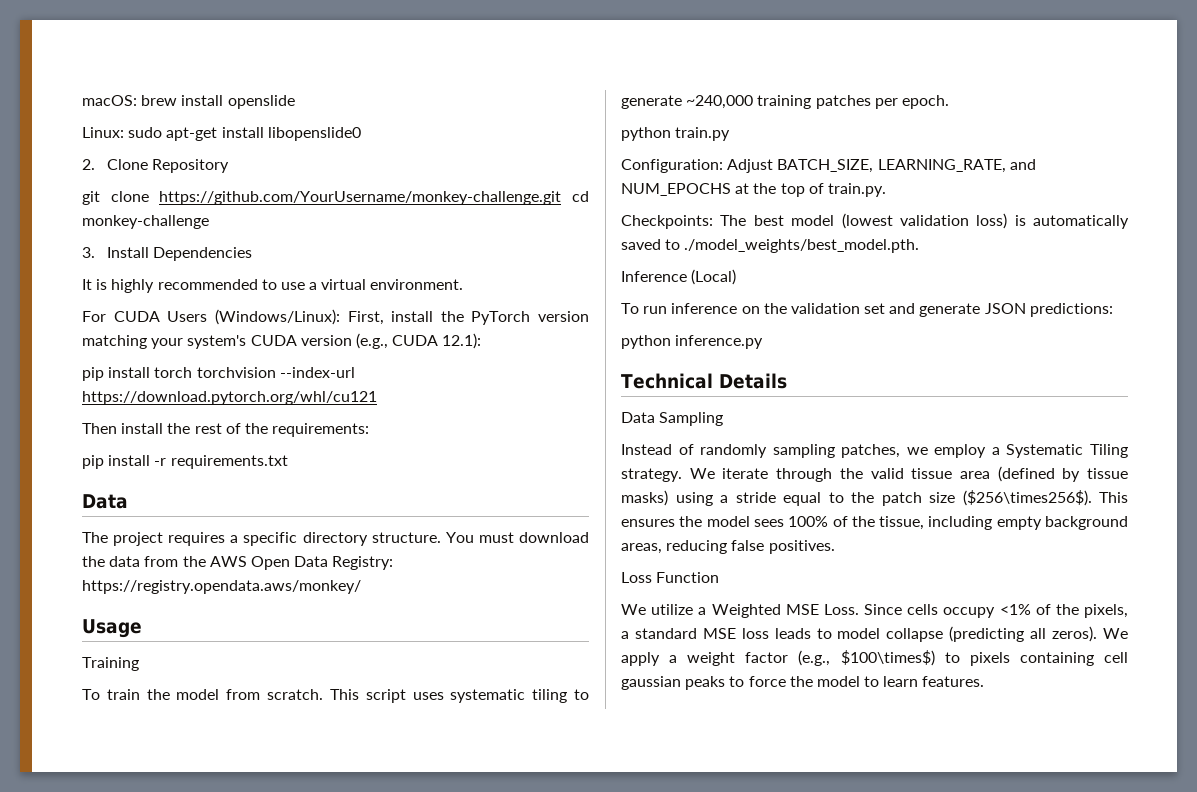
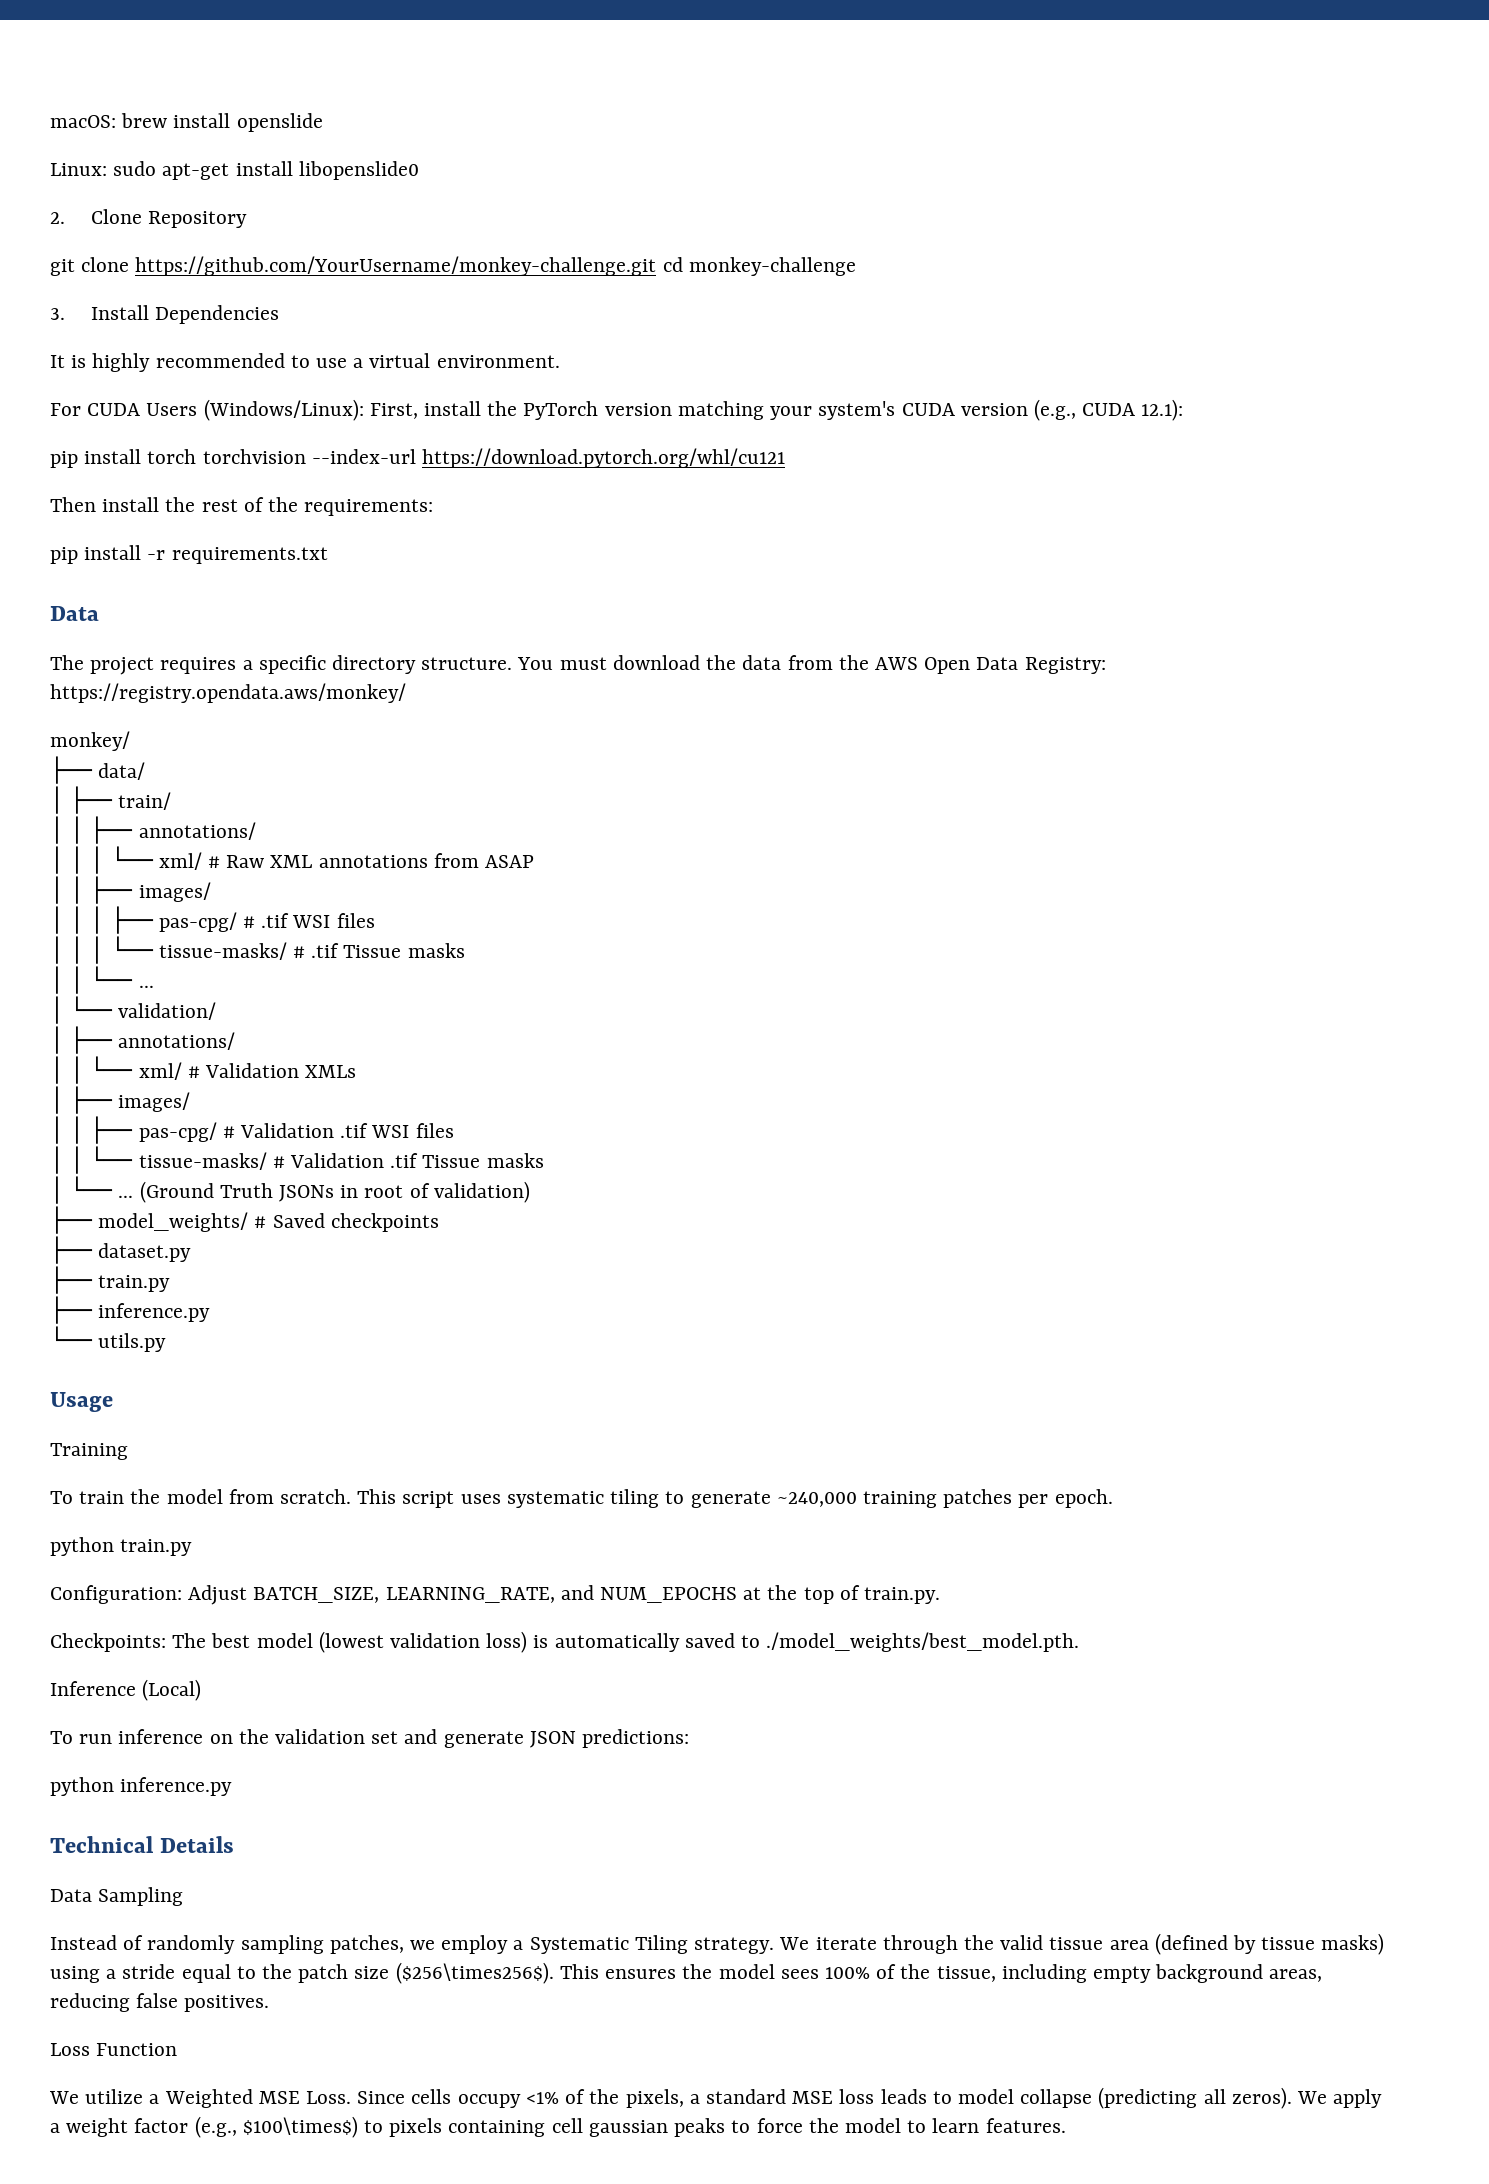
(361, 587) none -> [50,731,130,751] [50,756,146,784] [50,786,172,814] [50,816,256,844] [50,846,535,874] [50,876,211,904] [50,906,375,934] [50,936,465,964] [50,966,154,994] [50,996,217,1024] [50,1026,236,1054] [50,1056,357,1084] [50,1086,191,1114] [50,1116,454,1144] [50,1146,544,1174] [50,1176,530,1204] [50,1206,439,1234] [50,1236,192,1264] [50,1266,171,1294] [50,1296,211,1324] [50,1326,167,1352] // monkey/ // ├── data/ // │ ├── train/ // │ │ ├── annotations/ // │ │ │ └── xml/ # Raw XML annotations from ASAP // │ │ ├── images/ // │ │ │ ├── pas-cpg/ # .tif WSI files // │ │ │ └── tissue-masks/ # .tif Tissue masks // │ │ └── ... // │ └── validation/ // │ ├── annotations/ // │ │ └── xml/ # Validation XMLs // │ ├── images/ // │ │ ├── pas-cpg/ # Validation .tif WSI files // │ │ └── tissue-masks/ # Validation .tif Tissue masks // │ └── ... (Ground Truth JSONs in root of validation) // ├── model_weights/ # Saved checkpoints // ├── dataset.py // ├── train.py // ├── inference.py // └── utils.py

